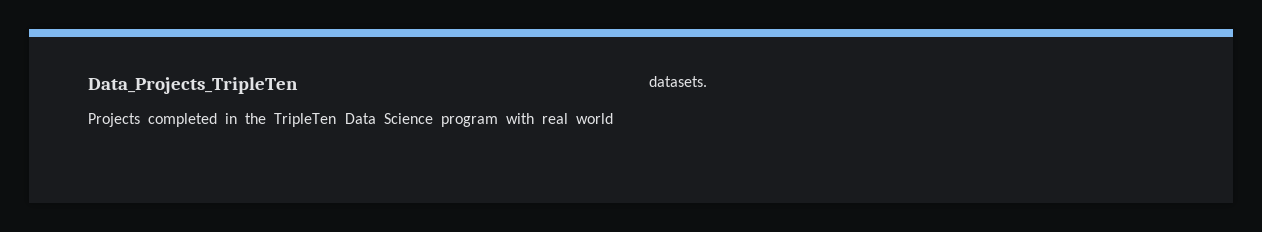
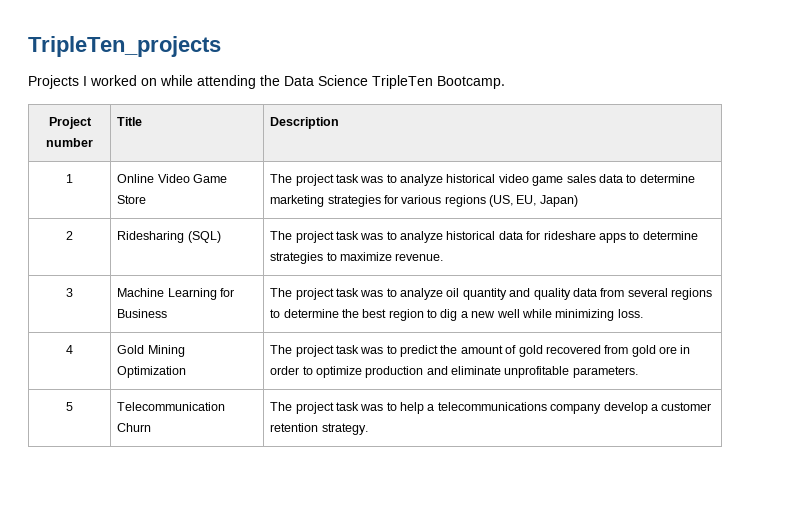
[88,77,298,94] Data_Projects_TripleTen -> [28,36,221,57] TripleTen_projects
[148,113,614,127] [649,76,707,87] completed in the TripleTen Data Science program with real world datasets. -> [83,75,505,89] [48,117,92,129] [46,138,93,147] [117,117,143,126] [270,117,340,129] [66,174,73,183] [117,174,227,183] [117,195,147,204] [270,174,695,186] [270,195,578,207] [66,231,73,240] [117,231,221,243] [270,231,698,243] [270,252,444,264] [66,288,73,297] [117,288,234,300] [117,309,168,318] [270,288,713,300] [270,309,643,321] [66,345,73,354] [117,345,185,357] [117,366,187,378] [270,345,691,357] [270,366,638,378] [66,402,73,411] [117,402,226,411] [117,423,152,432] [270,402,712,414] [270,423,368,435] I worked on while attending the Data Science TripleTen Bootcamp. // Project number | Title | Description // 1 | Online Video Game Store | The project task was to analyze historical video game sales data to determine marketing strategies for various regions (US, EU, Japan) // 2 | Ridesharing (SQL) | The project task was to analyze historical data for rideshare apps to determine strategies to maximize revenue. // 3 | Machine Learning for Business | The project task was to analyze oil quantity and quality data from several regions to determine the best region to dig a new well while minimizing loss. // 4 | Gold Mining Optimization | The project task was to predict the amount of gold recovered from gold ore in order to optimize production and eliminate unprofitable parameters. // 5 | Telecommunication Churn | The project task was to help a telecommunications company develop a customer retention strategy.

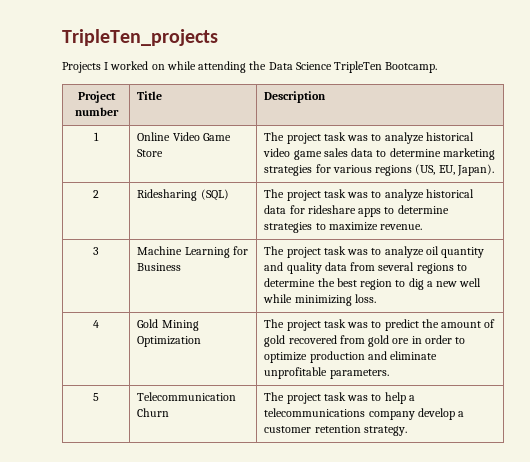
[539,195,578,207] Japan) -> [456,164,494,176] Japan).

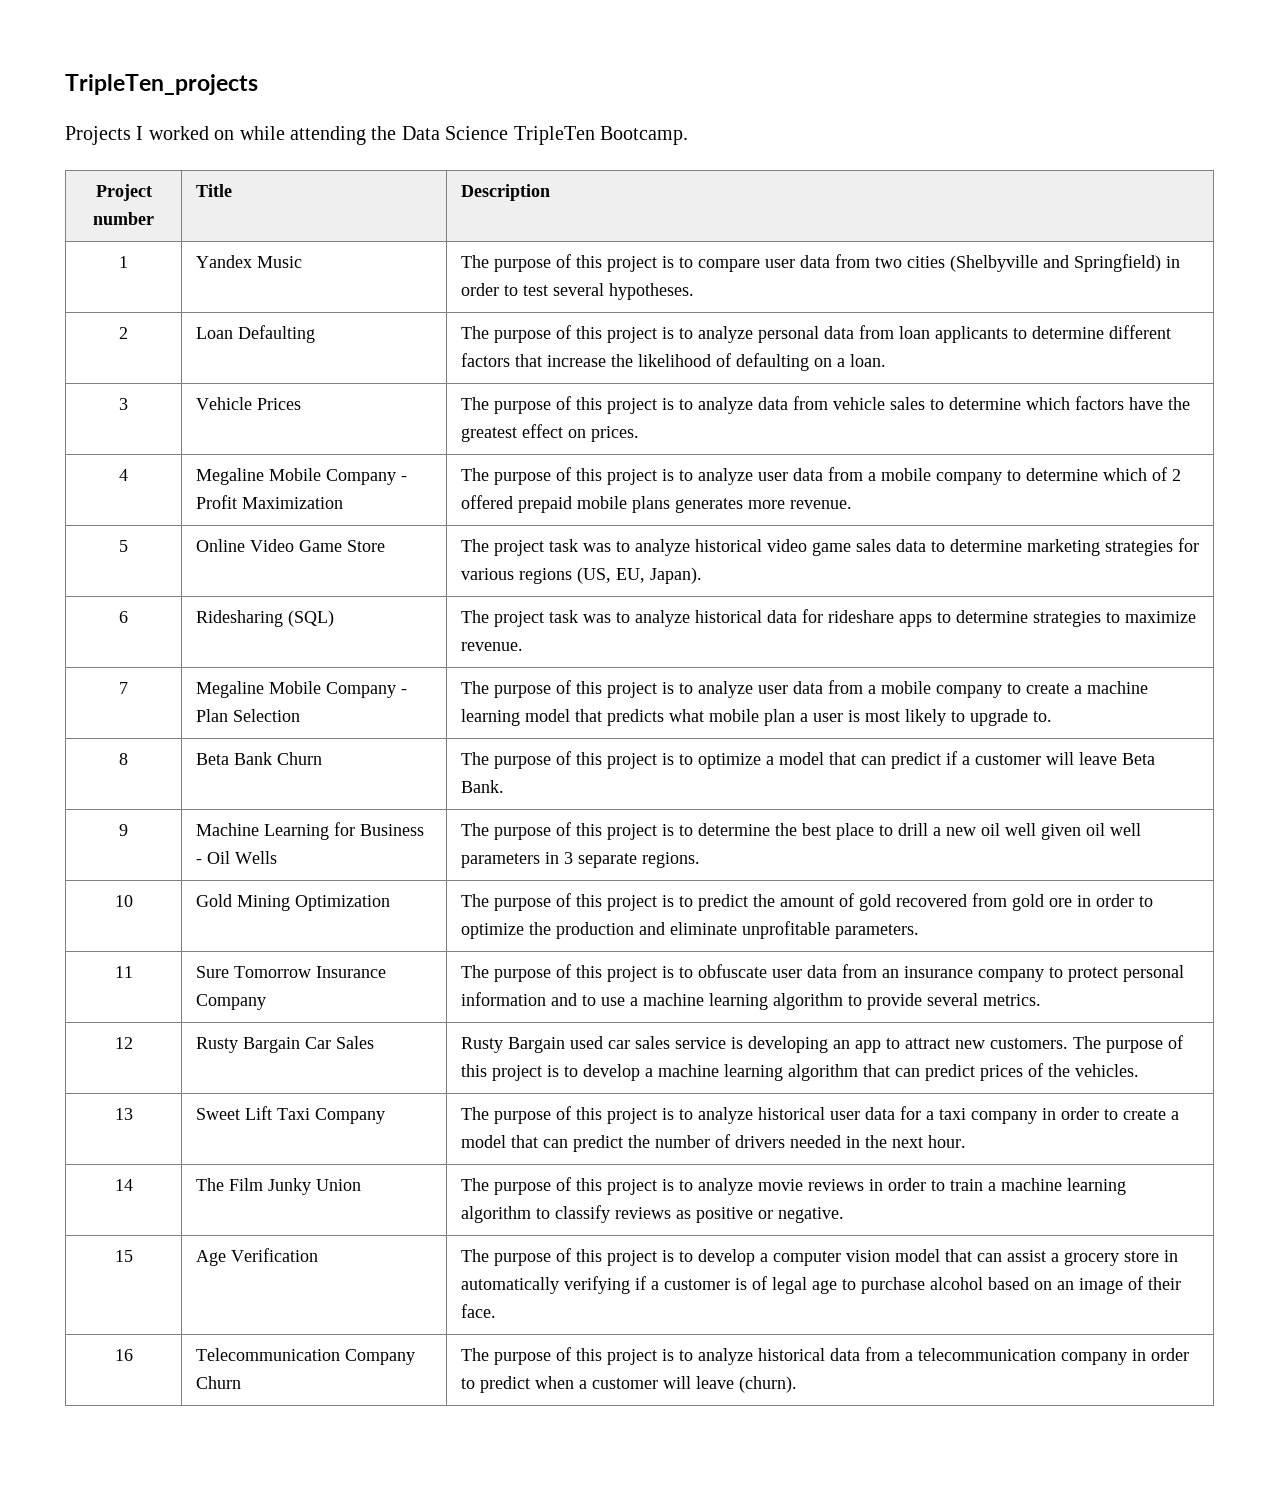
(99, 136) none -> [195,255,302,268] [460,254,1180,272] [460,283,694,300] [119,327,128,339] [195,325,315,343] [460,325,1171,343] [460,353,886,371] [119,398,128,410] [195,397,301,410] [460,396,1190,414] [460,424,639,442] [119,469,128,481] [195,468,407,485] [195,495,343,509] [460,467,1181,485] [460,495,852,513] [119,540,128,552] | Yandex Music | The purpose of this project is to compare user data from two cities (Shelbyville and Springfield) in order to test several hypotheses. // 2 | Loan Defaulting | The purpose of this project is to analyze personal data from loan applicants to determine different factors that increase the likelihood of defaulting on a loan. // 3 | Vehicle Prices | The purpose of this project is to analyze data from vehicle sales to determine which factors have the greatest effect on prices. // 4 | Megaline Mobile Company - Profit Maximization | The purpose of this project is to analyze user data from a mobile company to determine which of 2 offered prepaid mobile plans generates more revenue. // 5
[93,190,99,198] 2 -> [119,611,128,623] 6
[93,247,99,255] [137,246,248,258] [137,263,182,271] [264,246,485,258] [264,262,467,274] [264,278,482,290] [263,294,376,306] [93,320,99,328] 3 | Machine Learning for Business | The project task was to analyze oil quantity and quality data from several regions to determine the best region to dig a new well while minimizing loss. // 4 -> [119,682,128,694] [195,681,407,698] [195,709,300,722] [460,680,1148,698] [460,709,1052,726] [119,753,128,765] [195,752,322,765] [460,751,1155,769] [460,780,504,793] [119,824,128,836] [195,822,424,840] [195,851,277,864] [460,822,1141,840] [460,852,700,868] [114,895,133,907] 7 | Megaline Mobile Company - Plan Selection | The purpose of this project is to analyze user data from a mobile company to create a machine learning model that predicts what mobile plan a user is most likely to upgrade to. // 8 | Beta Bank Churn | The purpose of this project is to optimize a model that can predict if a customer will leave Beta Bank. // 9 | Machine Learning for Business - Oil Wells | The purpose of this project is to determine the best place to drill a new oil well given oil well parameters in 3 separate regions. // 10
[286,319,369,331] project task was -> [493,893,674,911] purpose of this project is
(308, 357) none -> [528,922,551,935] the
[93,393,99,401] 5 -> [114,966,133,978] [195,966,386,978] [195,994,266,1010] [460,964,1184,982] [460,992,1041,1010] [114,1037,133,1049] [195,1036,374,1053] [460,1035,1183,1053] [460,1063,1139,1081] [114,1108,133,1120] [195,1106,385,1124] [460,1106,1179,1124] [460,1134,966,1152] [114,1179,133,1191] [195,1178,361,1195] [460,1177,1126,1195] [460,1205,844,1223] [114,1250,133,1262] [195,1248,318,1266] [460,1248,1178,1266] [460,1276,1181,1294] [460,1304,496,1318] [114,1349,133,1361] 11 | Sure Tomorrow Insurance Company | The purpose of this project is to obfuscate user data from an insurance company to protect personal information and to use a machine learning algorithm to provide several metrics. // 12 | Rusty Bargain Car Sales | Rusty Bargain used car sales service is developing an app to attract new customers. The purpose of this project is to develop a machine learning algorithm that can predict prices of the vehicles. // 13 | Sweet Lift Taxi Company | The purpose of this project is to analyze historical user data for a taxi company in order to create a model that can predict the number of drivers needed in the next hour. // 14 | The Film Junky Union | The purpose of this project is to analyze movie reviews in order to train a machine learning algorithm to classify reviews as positive or negative. // 15 | Age Verification | The purpose of this project is to develop a computer vision model that can assist a grocery store in automatically verifying if a customer is of legal age to purchase alcohol based on an image of their face. // 16
[137,408,170,417] [264,392,415,404] [264,408,465,420] [264,425,407,436] Churn | The project task was to help a telecommunications company develop a customer retention strategy. -> [344,1349,415,1365] [195,1376,241,1389] [460,1347,1189,1365] [460,1376,797,1393] Company Churn | The purpose of this project is to analyze historical data from a telecommunication company in order to predict when a customer will leave (churn).

